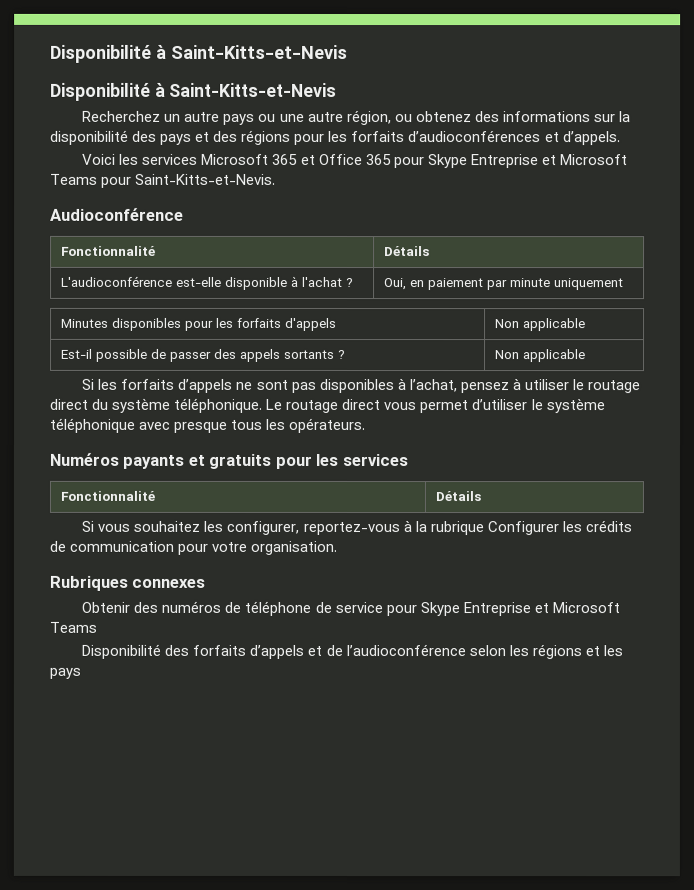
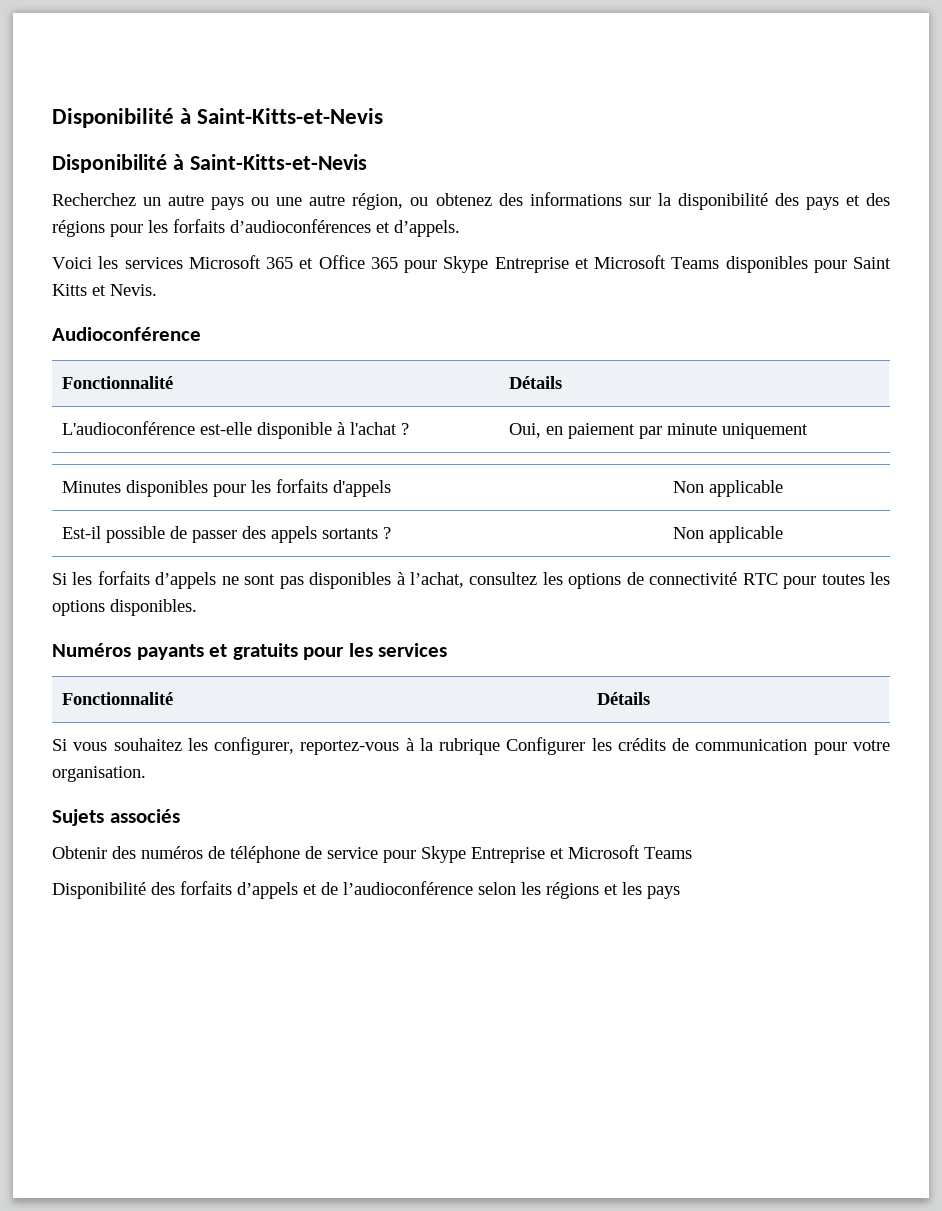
[101,173,277,188] pour Saint-Kitts-et-Nevis. -> [725,256,891,273] [52,284,157,296] disponibles pour Saint Kitts et Nevis.
[460,378,641,394] [50,397,606,414] [50,417,367,434] pensez à utiliser le routage direct du système téléphonique. Le routage direct vous permet d’utiliser le système téléphonique avec presque tous les opérateurs. -> [469,572,891,589] [52,599,197,616] consultez les options de connectivité RTC pour toutes les options disponibles.
[49,575,206,591] Rubriques connexes -> [52,809,180,826] Sujets associés

